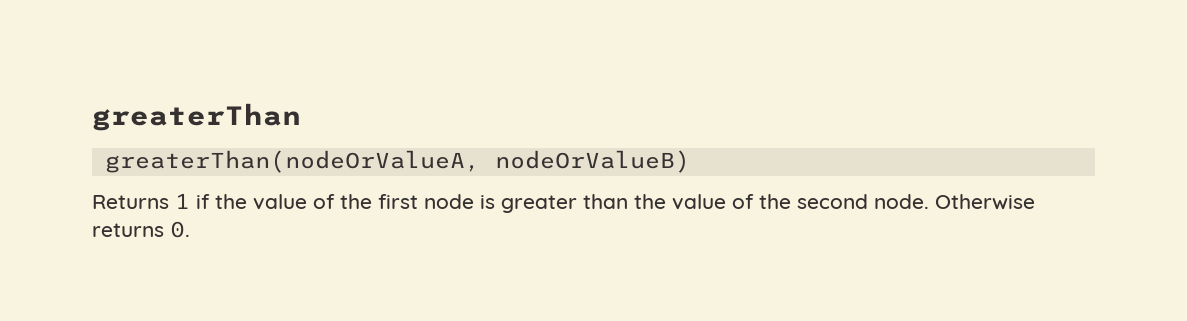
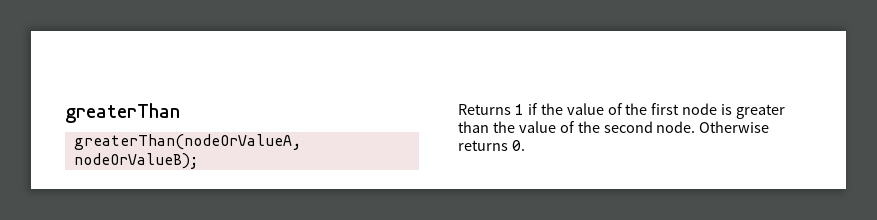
[494,150,690,173] nodeOrValueB) -> [73,153,198,169] nodeOrValueB);

